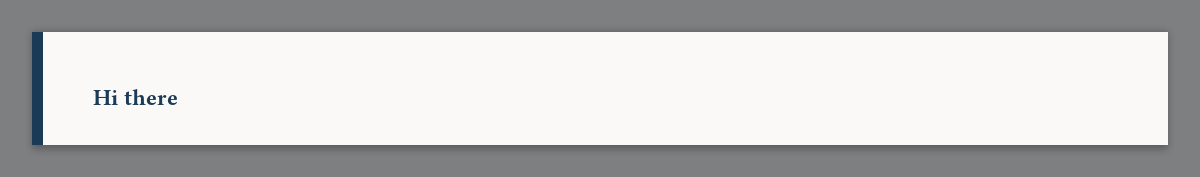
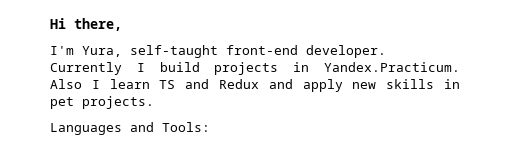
[124,89,179,105] there -> [74,18,122,31] [50,45,386,58] [50,62,461,75] [50,79,461,92] [50,96,154,109] [50,122,210,135] there, // I'm Yura, self-taught front-end developer. Currently I build projects in Yandex.Practicum. Also I learn TS and Redux and apply new skills in pet projects. // Languages and Tools:

